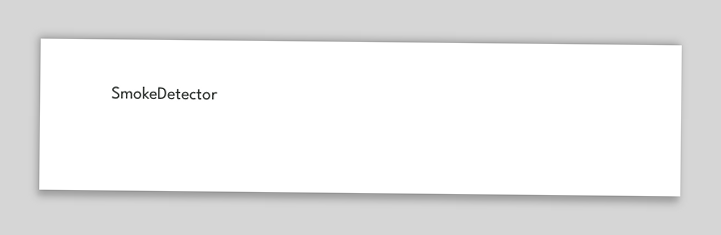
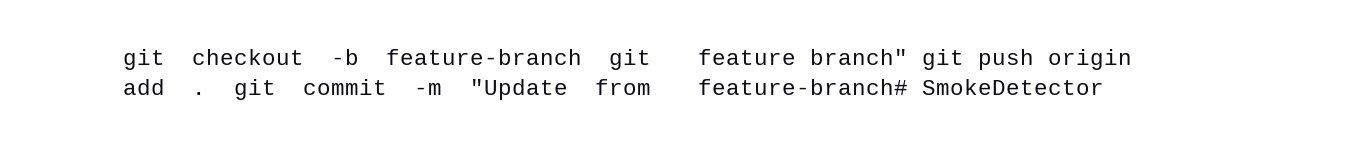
(111, 93) none -> [123,49,651,70] [123,79,651,100] [698,49,1132,70] [698,79,908,95] git checkout -b feature-branch git add . git commit -m "Update from feature branch" git push origin feature-branch#

